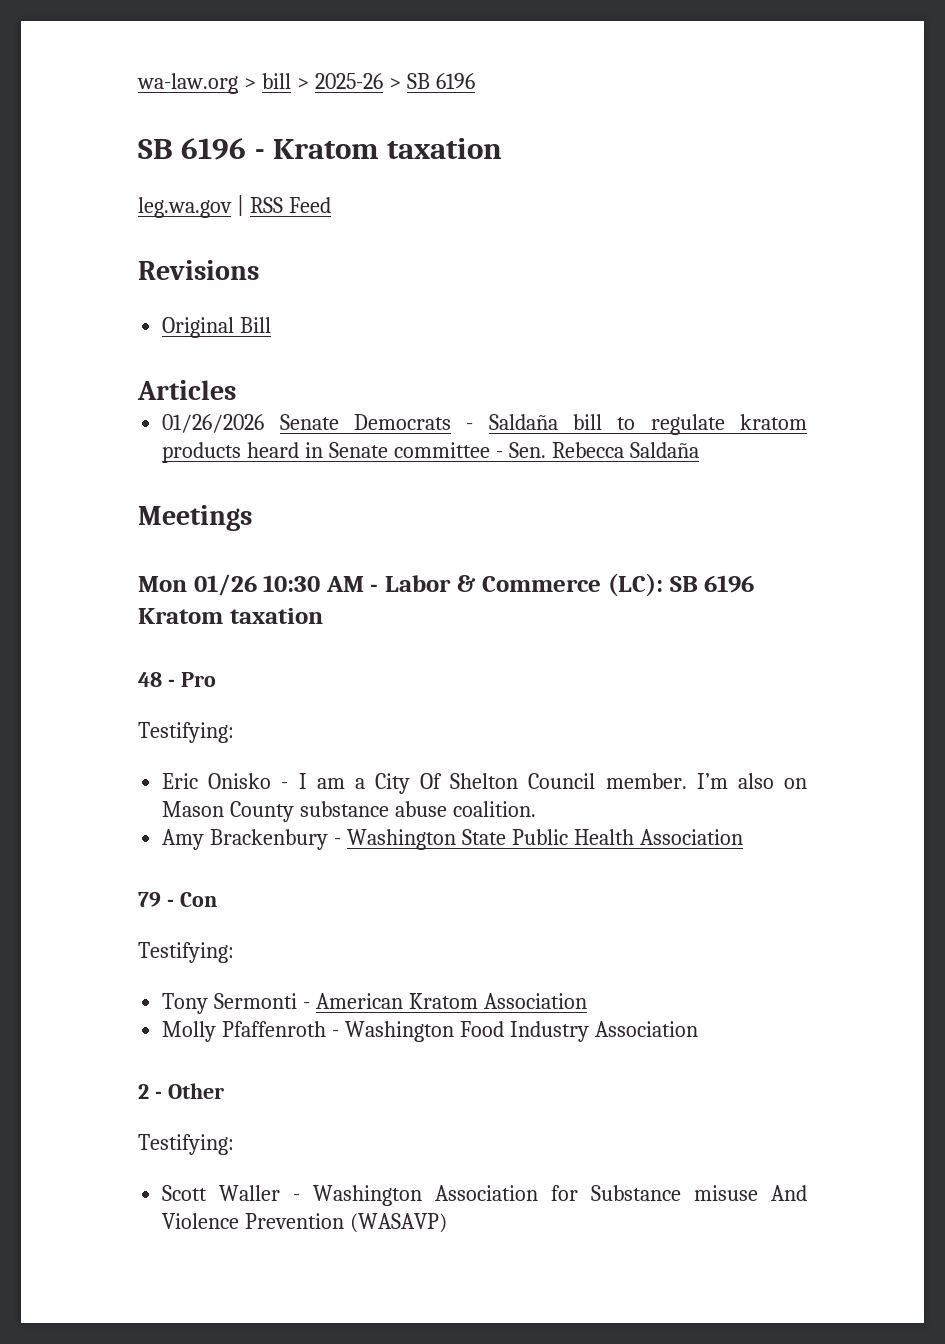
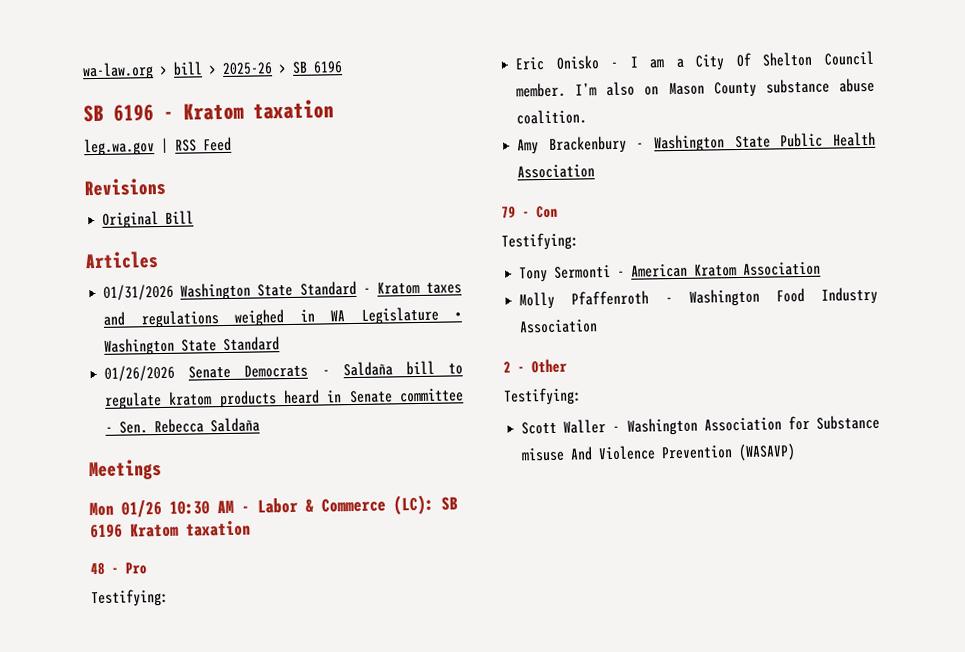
(236, 390) none -> [103,280,462,301] [103,306,462,329] [104,336,281,356] // 01/31/2026 Washington State Standard - Kratom taxes and regulations weighed in WA Legislature • Washington State Standard

